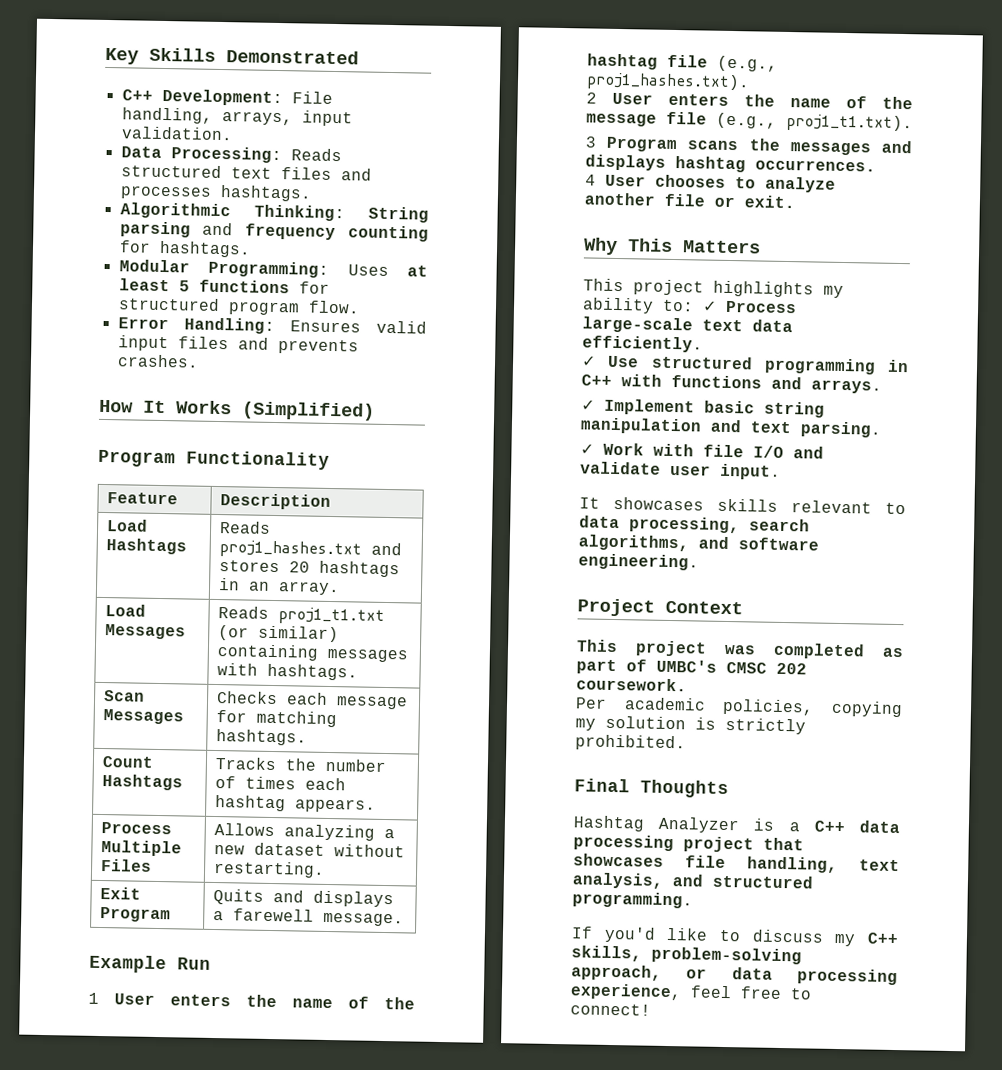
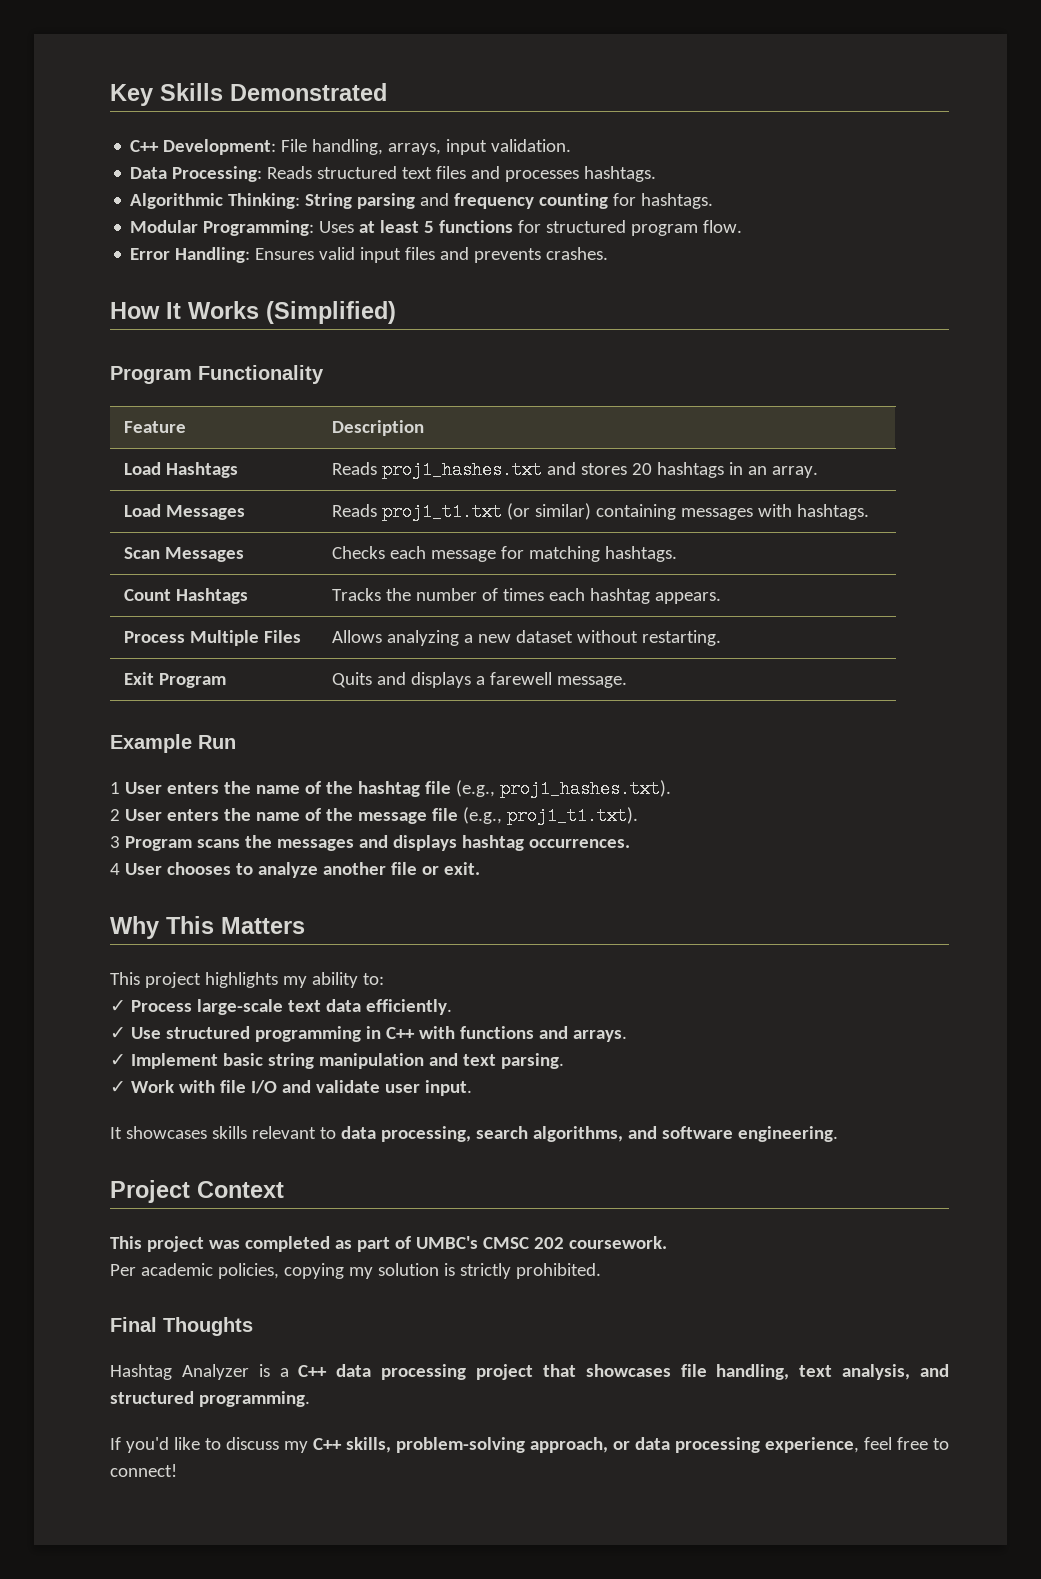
(694, 305) none -> (384, 979) //

